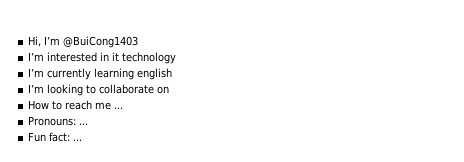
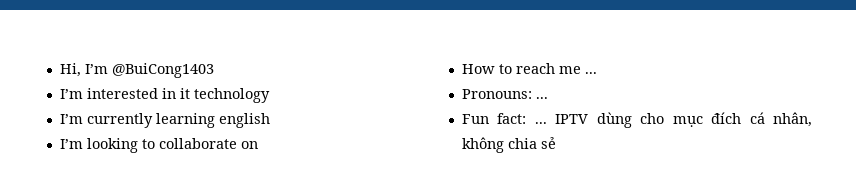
(83, 140) none -> [555,112,812,128] [461,137,556,153] IPTV dùng cho mục đích cá nhân, không chia sẻ

